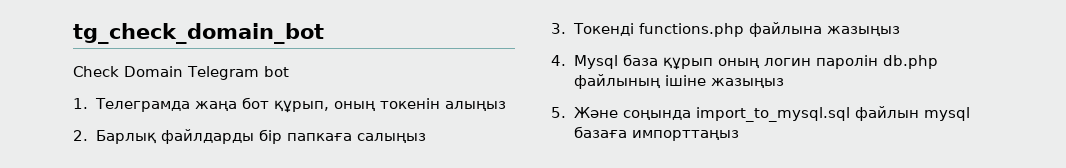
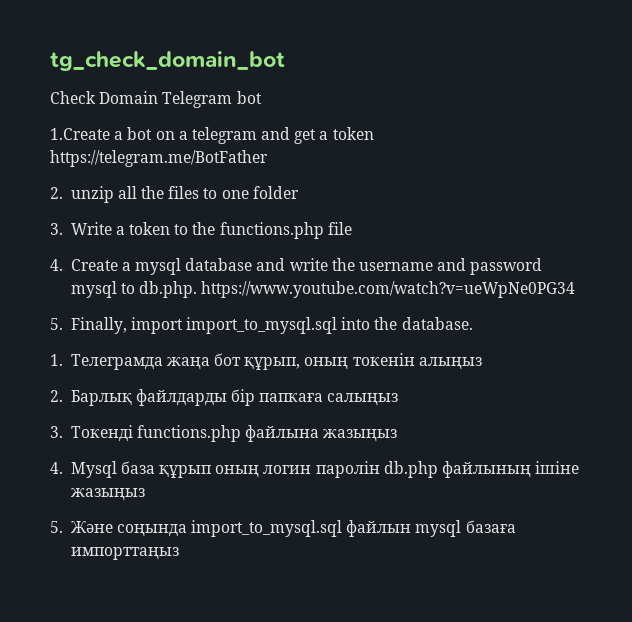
(289, 71) none -> [50,127,374,144] [50,150,268,167] [50,186,299,203] [50,222,352,239] [50,258,543,275] [70,281,576,298] [50,317,473,334] // 1.Create a bot on a telegram and get a token https://telegram.me/BotFather // 2. unzip all the files to one folder // 3. Write a token to the functions.php file // 4. Create a mysql database and write the username and password mysql to db.php. https://www.youtube.com/watch?v=ueWpNe0PG34 // 5. Finally, import import_to_mysql.sql into the database.

